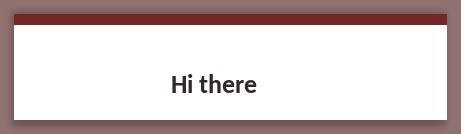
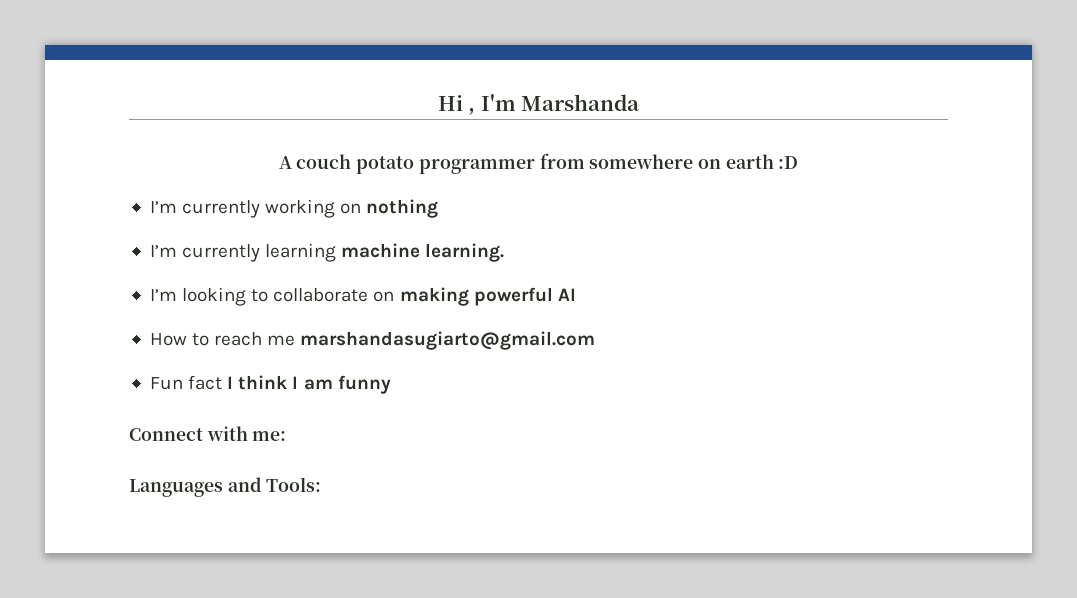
[199,74,258,93] there -> [468,94,640,115] [278,153,799,174] [149,199,439,218] [149,243,505,262] [149,287,576,306] [149,331,596,350] [149,375,391,394] [129,426,287,441] [129,477,322,497] , I'm Marshanda // A couch potato programmer from somewhere on earth :D // I’m currently working on nothing // I’m currently learning machine learning. // I’m looking to collaborate on making powerful AI // How to reach me marshandasugiarto@gmail.com // Fun fact I think I am funny // Connect with me: // Languages and Tools:

